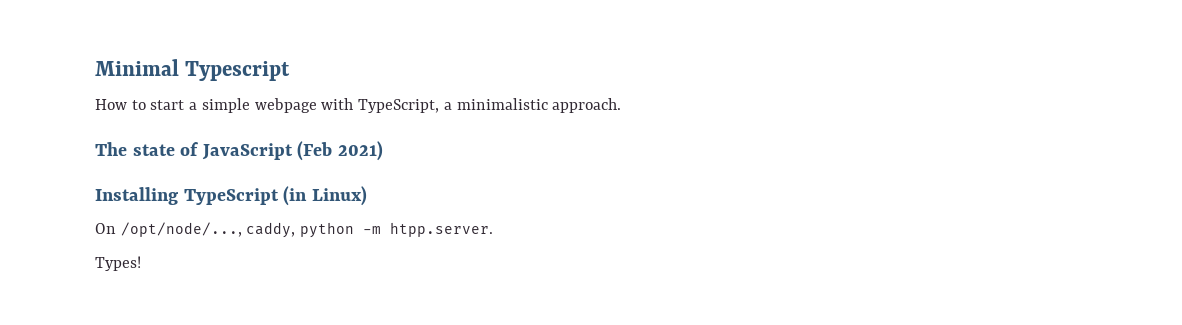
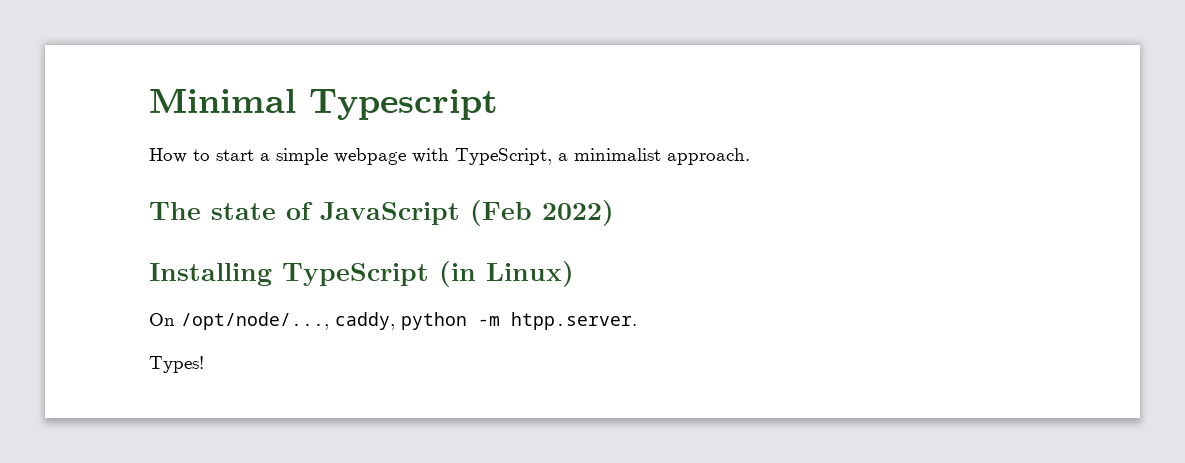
[456,98,548,110] minimalistic -> [574,148,661,161] minimalist
[337,141,383,161] 2021) -> [542,200,614,226] 2022)

